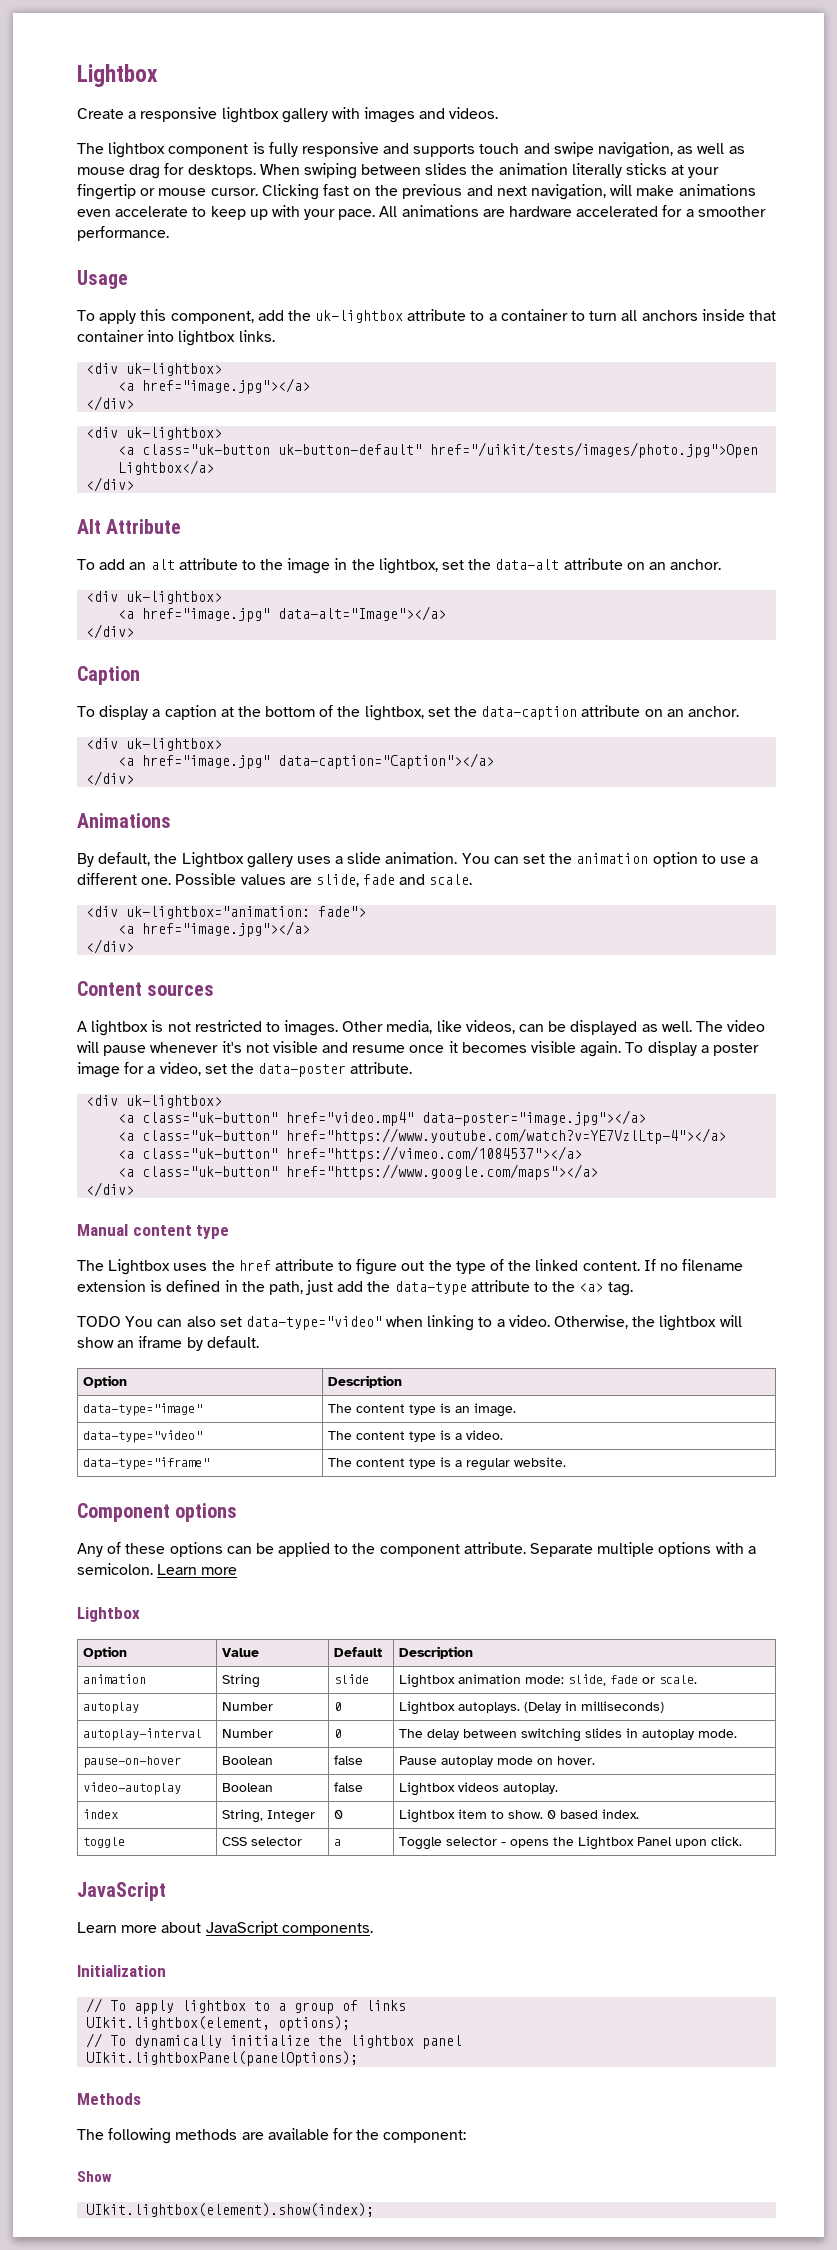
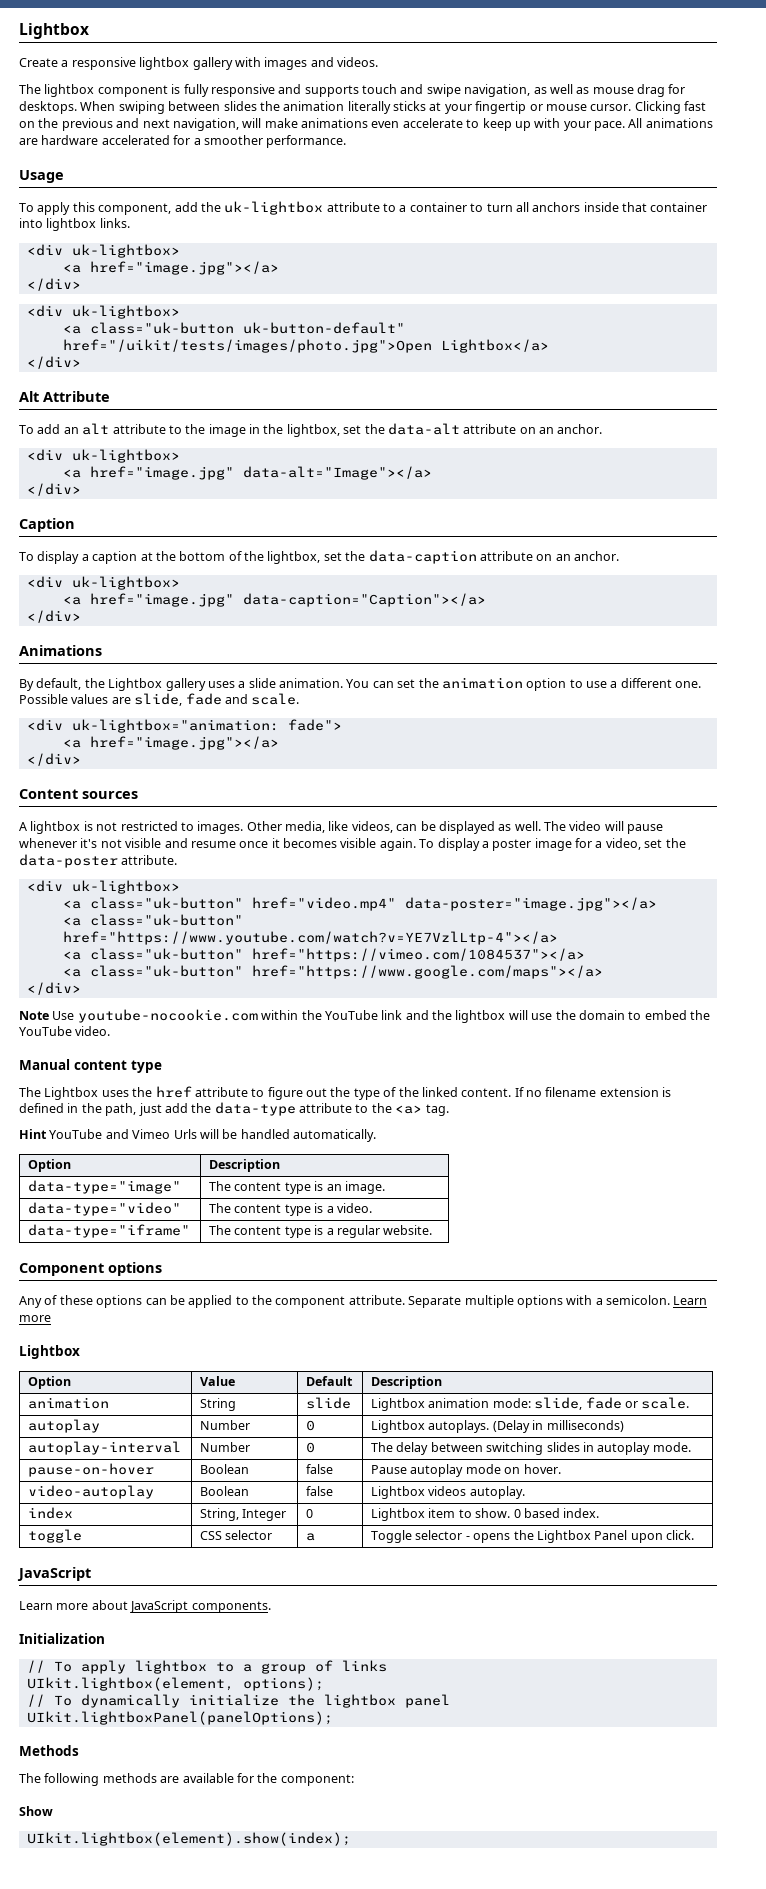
(135, 1189) none -> [19,1009,710,1023] [19,1026,111,1036] // Note Use youtube-nocookie.com within the YouTube link and the lightbox will use the domain to embed the YouTube video.
[77,1315,742,1331] [77,1336,259,1351] TODO You can also set data-type="video" when linking to a video. Otherwise, the lightbox will show an iframe by default. -> [19,1129,376,1142] Hint YouTube and Vimeo Urls will be handled automatically.

